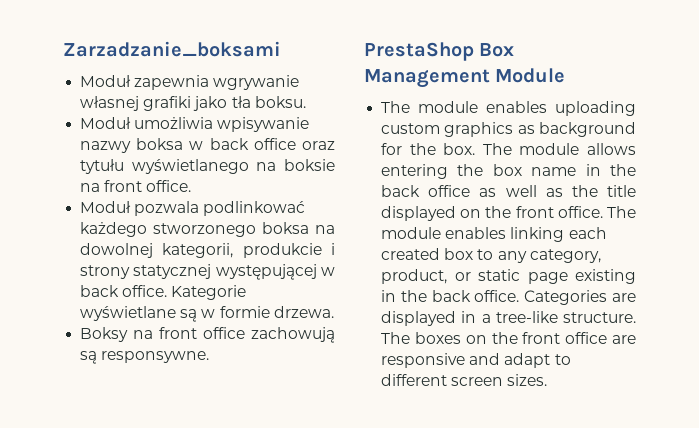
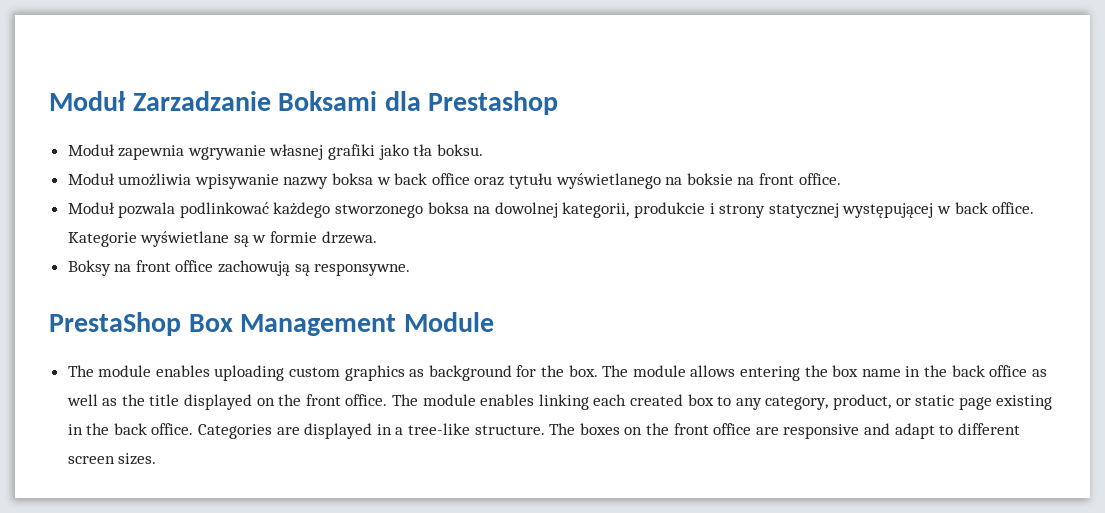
[63,41,281,57] Zarzadzanie_boksami -> [49,91,559,115] Moduł Zarzadzanie Boksami dla Prestashop

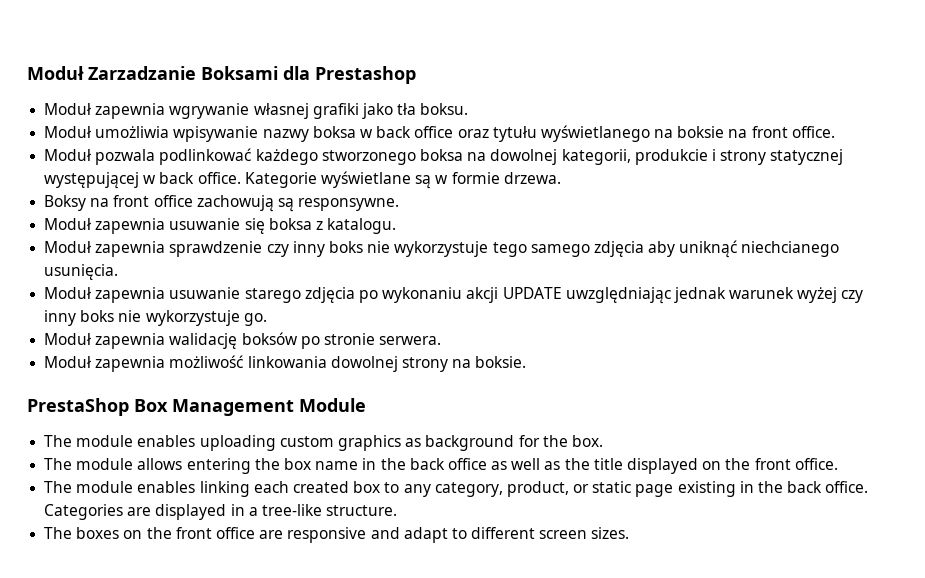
(411, 269) none -> [44,218,397,234] [44,240,840,258] [44,264,119,280] [44,287,864,304] [44,310,267,326] [44,332,442,349] [44,355,527,372] // Moduł zapewnia usuwanie się boksa z katalogu. // Moduł zapewnia sprawdzenie czy inny boks nie wykorzystuje tego samego zdjęcia aby uniknąć niechcianego usunięcia. // Moduł zapewnia usuwanie starego zdjęcia po wykonaniu akcji UPDATE uwzględniając jednak warunek wyżej czy inny boks nie wykorzystuje go. // Moduł zapewnia walidację boksów po stronie serwera. // Moduł zapewnia możliwość linkowania dowolnej strony na boksie.
(598, 371) none -> (603, 441) //
(388, 400) none -> (838, 464) //
(545, 430) none -> (398, 510) //

